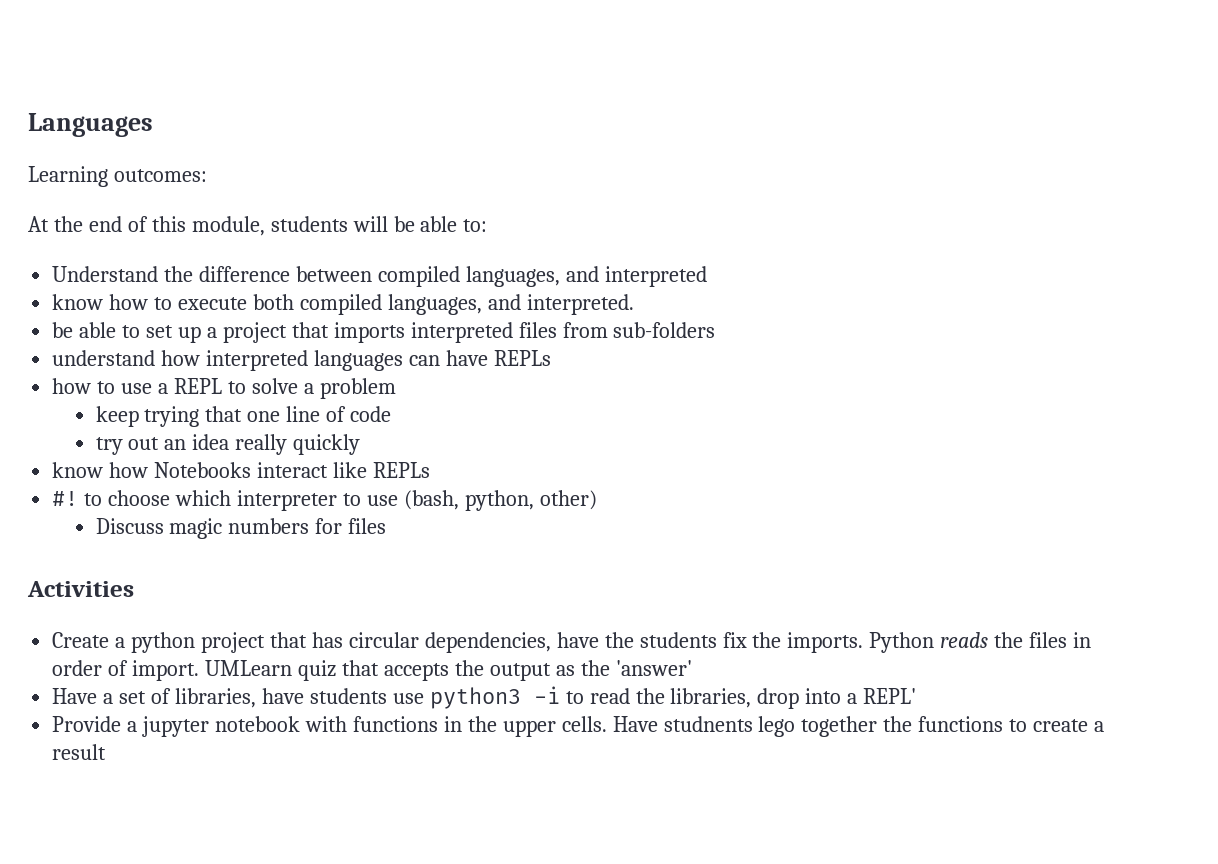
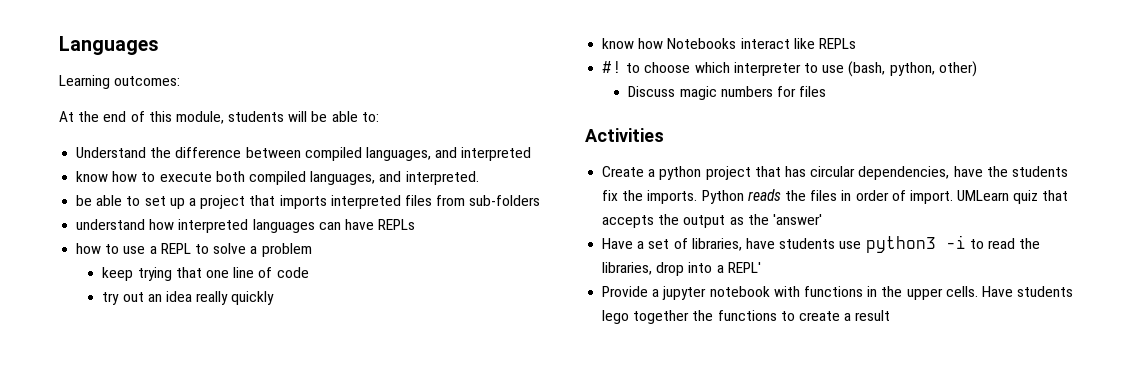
[663,716,753,732] studnents -> [1017,286,1074,297] students

